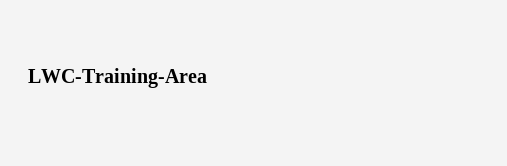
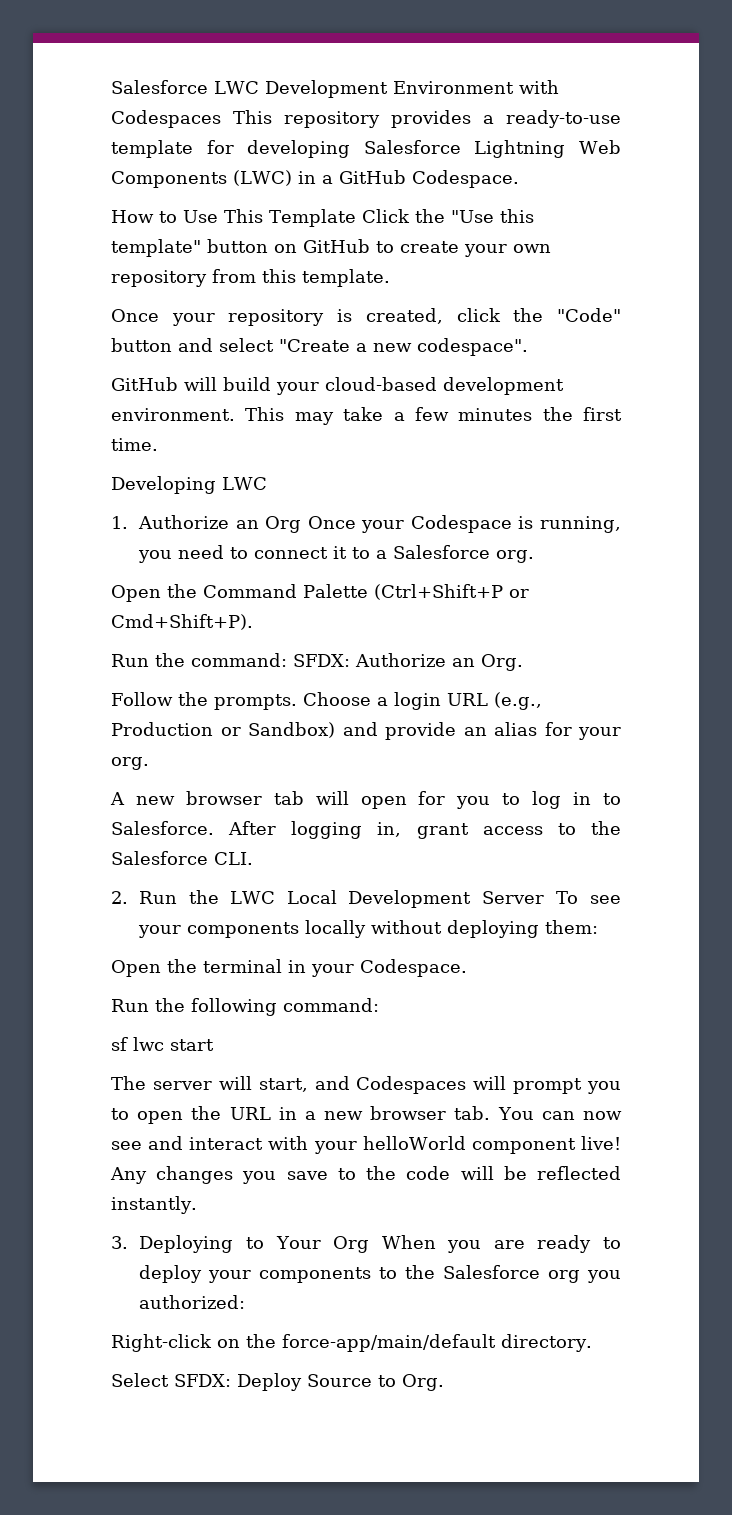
[28,68,207,88] LWC-Training-Area -> [111,80,559,98] [111,110,621,128] [111,140,622,158] [111,170,519,188] [111,209,534,227] [111,239,551,257] [111,269,390,287] [111,308,621,326] [111,338,528,356] [111,377,564,395] [111,407,622,425] [111,438,158,451] [111,476,267,494] [111,515,621,533] [138,545,535,563] [111,584,529,602] [111,614,253,630] [111,653,523,671] [111,692,542,710] [111,722,621,740] [111,757,149,770] [110,791,622,809] [111,821,622,839] [111,851,253,865] [111,890,621,908] [138,920,599,938] [111,959,467,977] [111,998,379,1016] [111,1037,214,1051] [111,1076,621,1094] [111,1106,622,1124] [111,1136,621,1154] [110,1166,621,1184] [111,1196,197,1214] [111,1235,621,1253] [139,1265,621,1283] [139,1295,246,1309] [111,1334,592,1352] [111,1373,444,1391] Salesforce LWC Development Environment with Codespaces This repository provides a ready-to-use template for developing Salesforce Lightning Web Components (LWC) in a GitHub Codespace. // How to Use This Template Click the "Use this template" button on GitHub to create your own repository from this template. // Once your repository is created, click the "Code" button and select "Create a new codespace". // GitHub will build your cloud-based development environment. This may take a few minutes the first time. // Developing LWC // 1. Authorize an Org Once your Codespace is running, you need to connect it to a Salesforce org. // Open the Command Palette (Ctrl+Shift+P or Cmd+Shift+P). // Run the command: SFDX: Authorize an Org. // Follow the prompts. Choose a login URL (e.g., Production or Sandbox) and provide an alias for your org. // A new browser tab will open for you to log in to Salesforce. After logging in, grant access to the Salesforce CLI. // 2. Run the LWC Local Development Server To see your components locally without deploying them: // Open the terminal in your Codespace. // Run the following command: // sf lwc start // The server will start, and Codespaces will prompt you to open the URL in a new browser tab. You can now see and interact with your helloWorld component live! Any changes you save to the code will be reflected instantly. // 3. Deploying to Your Org When you are ready to deploy your components to the Salesforce org you authorized: // Right-click on the force-app/main/default directory. // Select SFDX: Deploy Source to Org.

